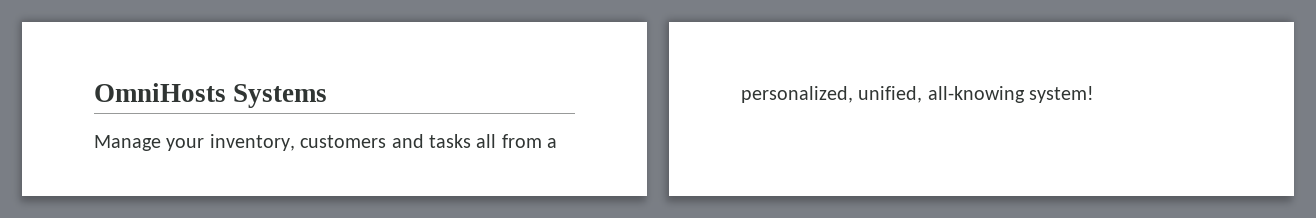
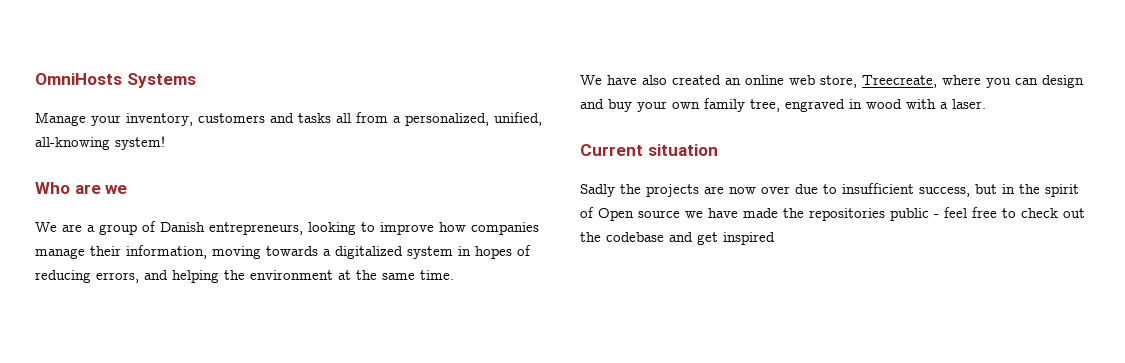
(1095, 94) none -> [35,182,128,194] [35,221,539,235] [35,245,531,259] [35,270,454,283] [580,75,1084,88] [580,98,986,112] [580,144,718,156] [580,183,1079,197] [580,207,1085,221] [580,232,775,245] // Who are we // We are a group of Danish entrepreneurs, looking to improve how companies manage their information, moving towards a digitalized system in hopes of reducing errors, and helping the environment at the same time. // We have also created an online web store, Treecreate, where you can design and buy your own family tree, engraved in wood with a laser. // Current situation // Sadly the projects are now over due to insufficient success, but in the spirit of Open source we have made the repositories public - feel free to check out the codebase and get inspired

